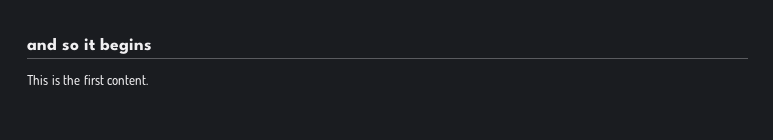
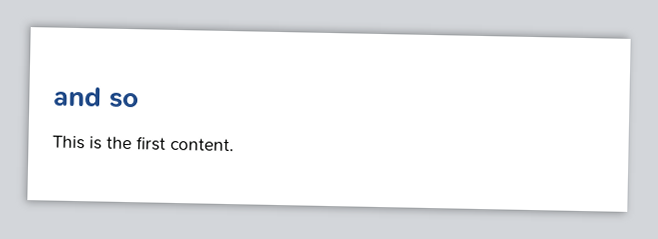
[84,37,152,54] it begins -> (139, 100) none

